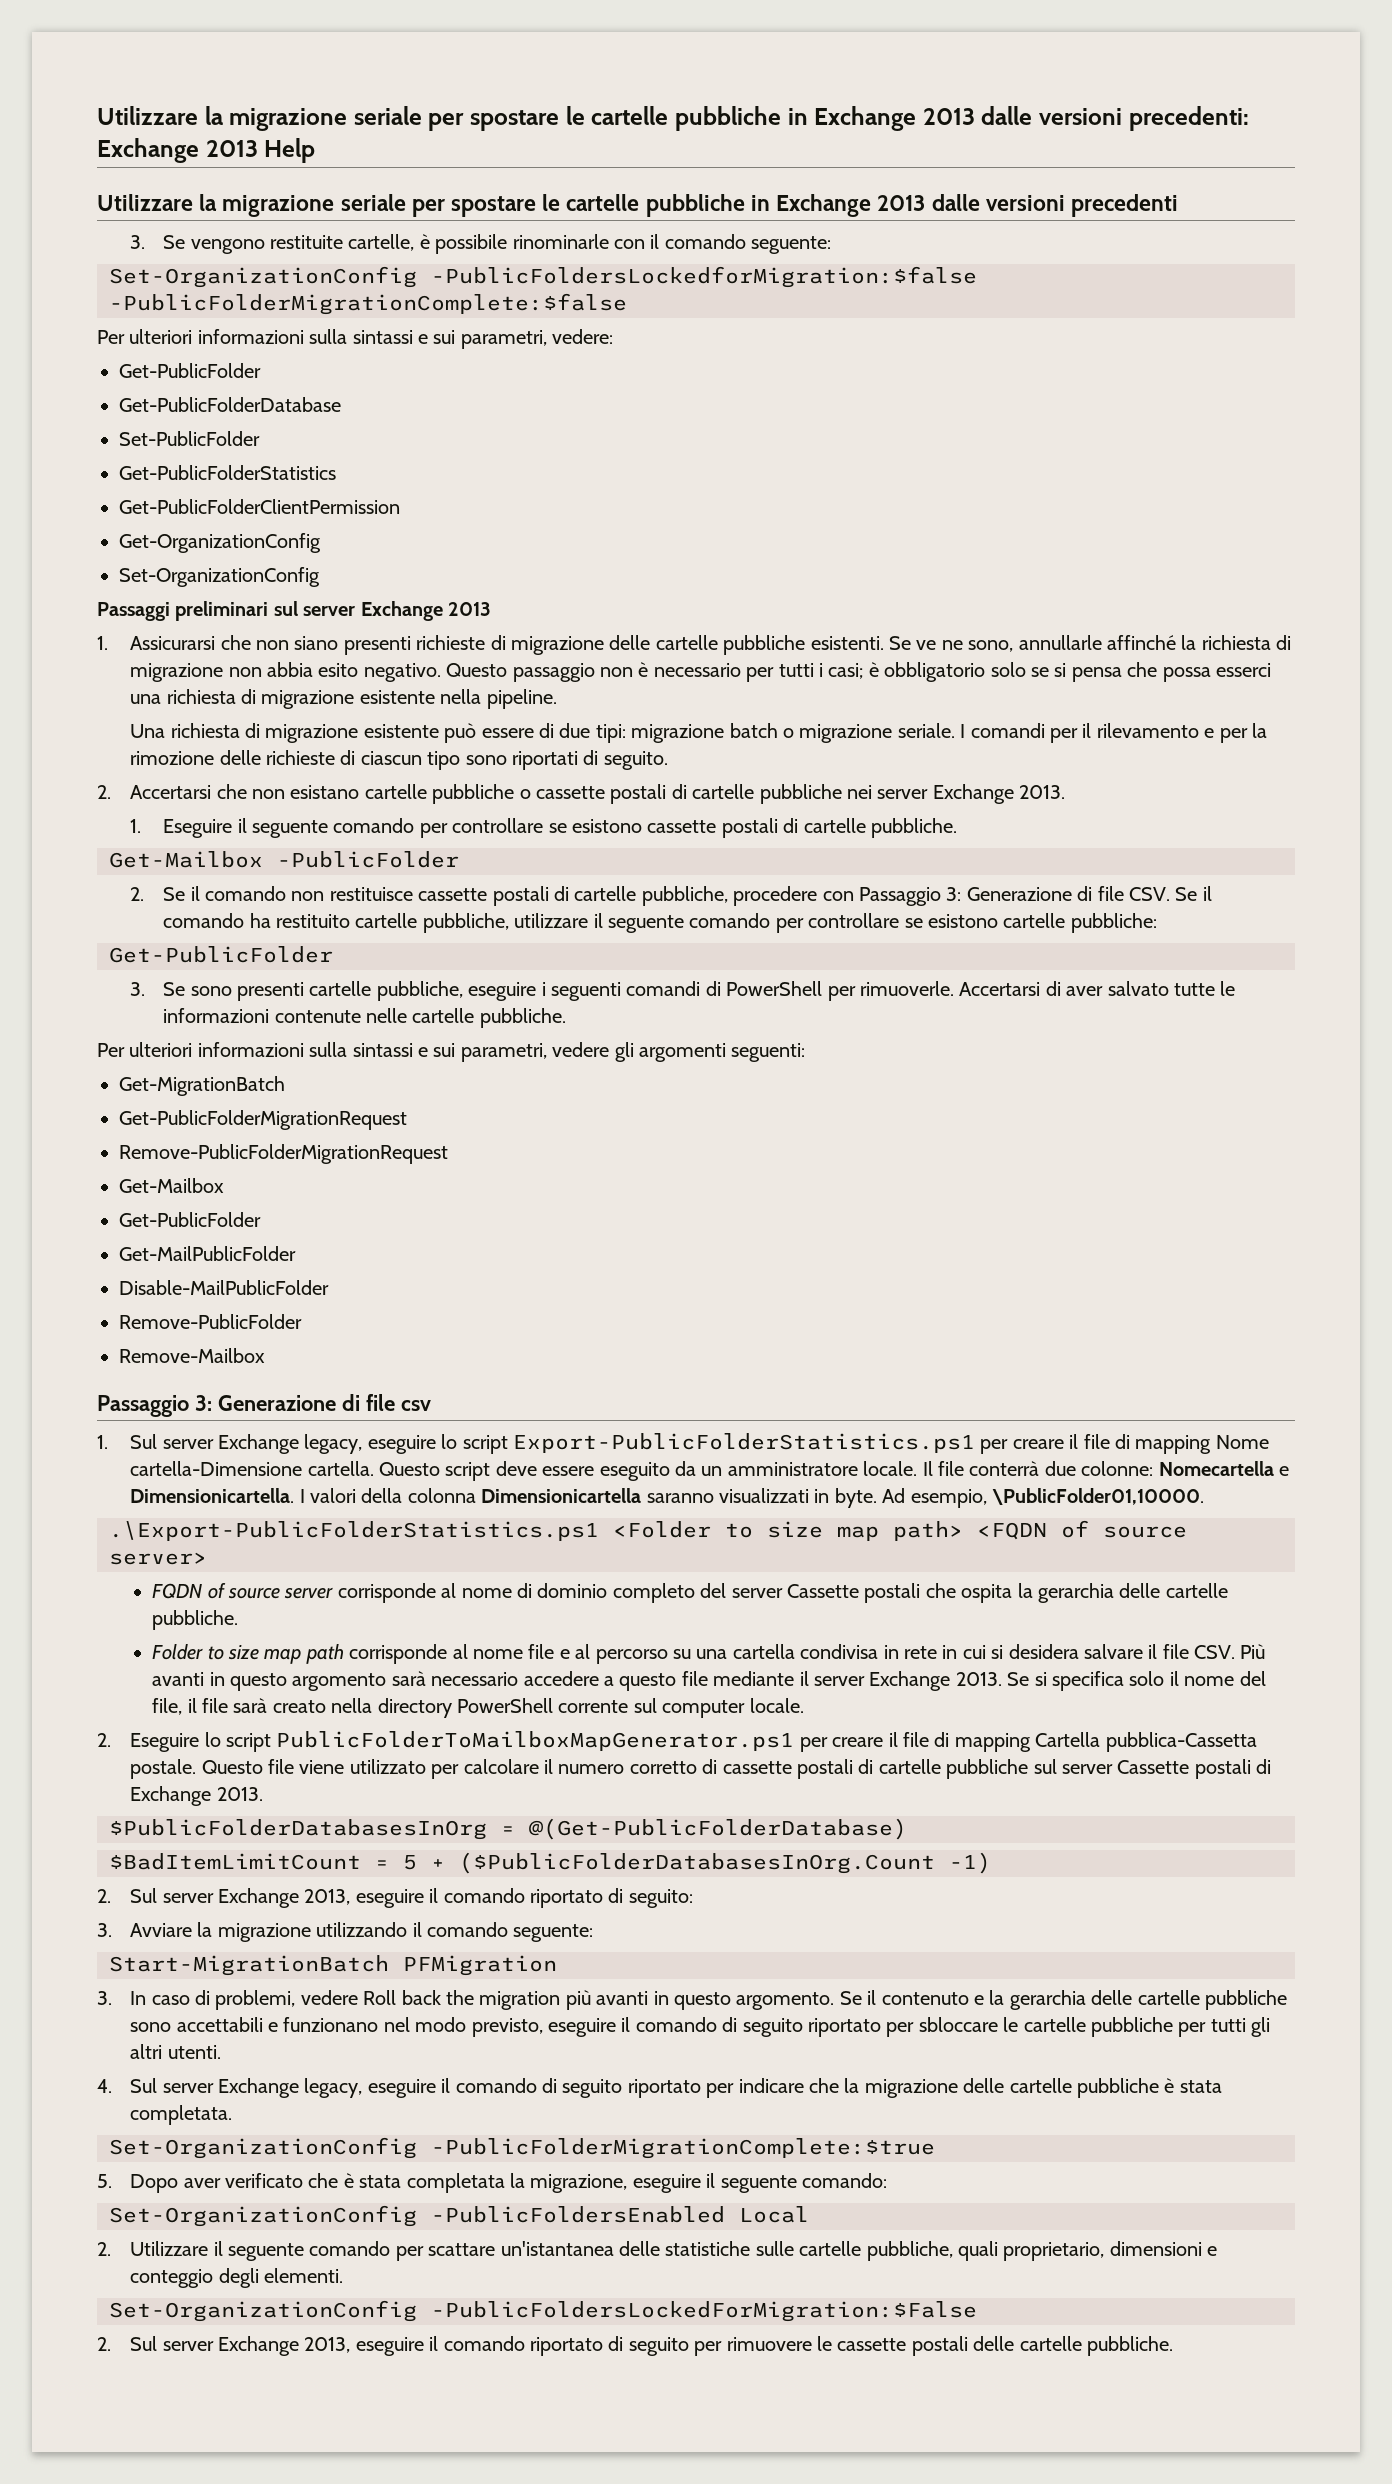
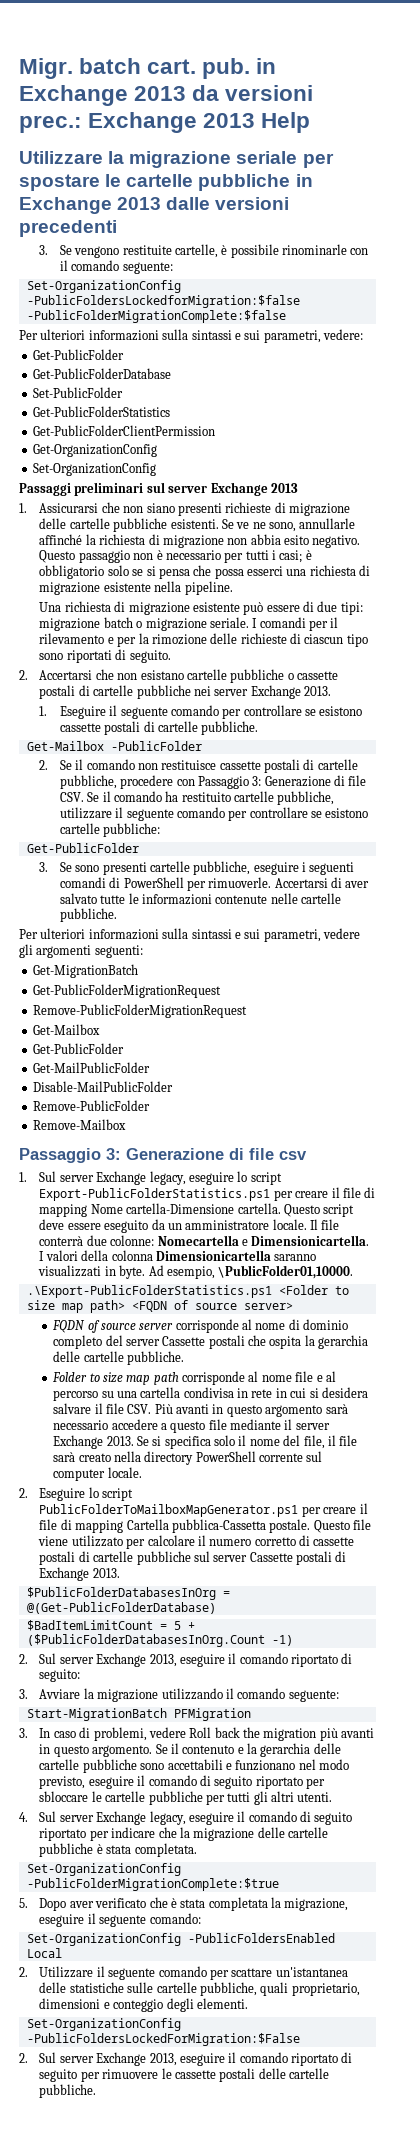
[97,106,1249,131] Utilizzare la migrazione seriale per spostare le cartelle pubbliche in Exchange 2013 dalle versioni precedenti: -> [19,58,277,79] [19,85,314,106] [19,116,82,133] Migr. batch cart. pub. in Exchange 2013 da versioni prec.:

